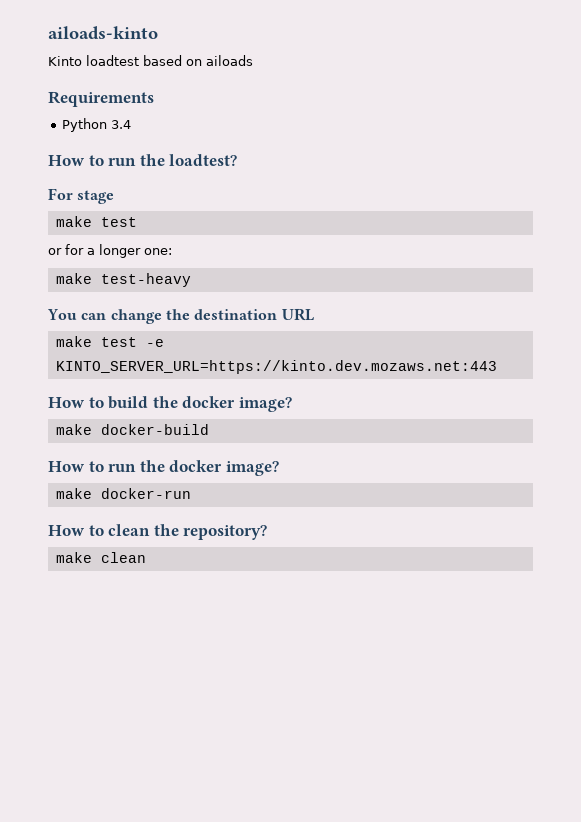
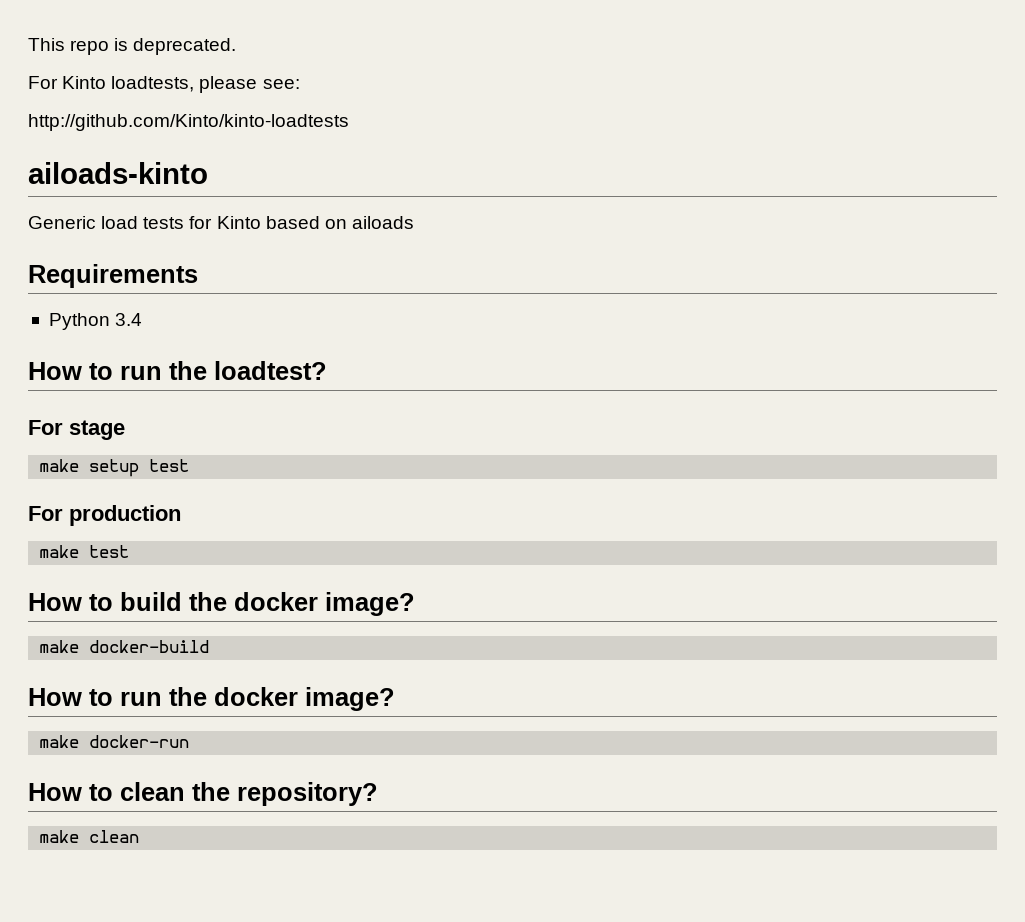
[48,26,158,40] [48,55,139,66] ailoads-kinto // Kinto loadtest -> [28,38,237,55] [28,76,300,93] [28,114,349,131] [28,162,208,184] [28,216,261,229] This repo is deprecated. // For Kinto loadtests, please see: // http://github.com/Kinto/kinto-loadtests // ailoads-kinto // Generic load tests for Kinto
[100,217,137,227] [48,244,172,258] [55,273,191,287] [47,308,314,324] [55,336,164,347] [55,360,497,374] test // or for a longer one: // make test-heavy // You can change the destination URL // make test -e KINTO_SERVER_URL=https://kinto.dev.mozaws.net:443 -> [89,459,190,477] [28,505,181,526] [39,545,130,558] setup test // For production // make test

